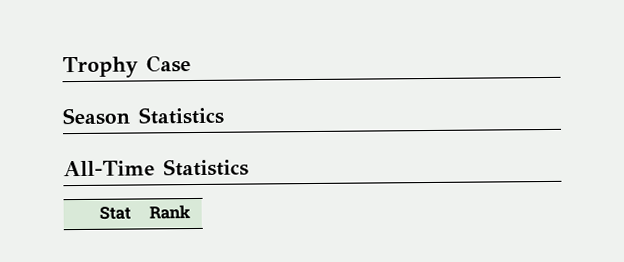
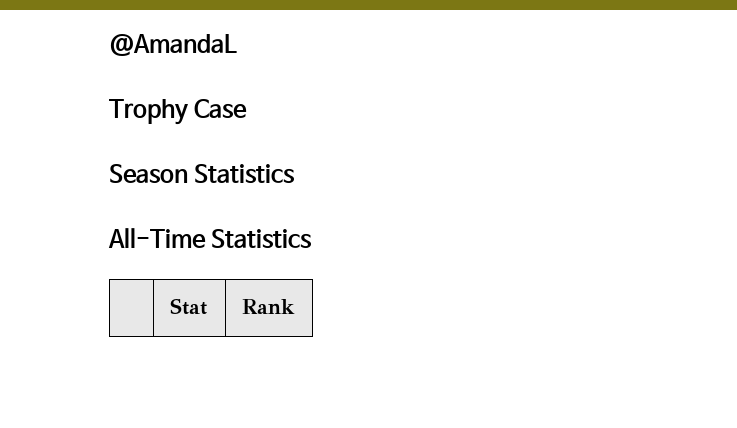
(62, 67) none -> [109,34,237,56] @AmandaL //

